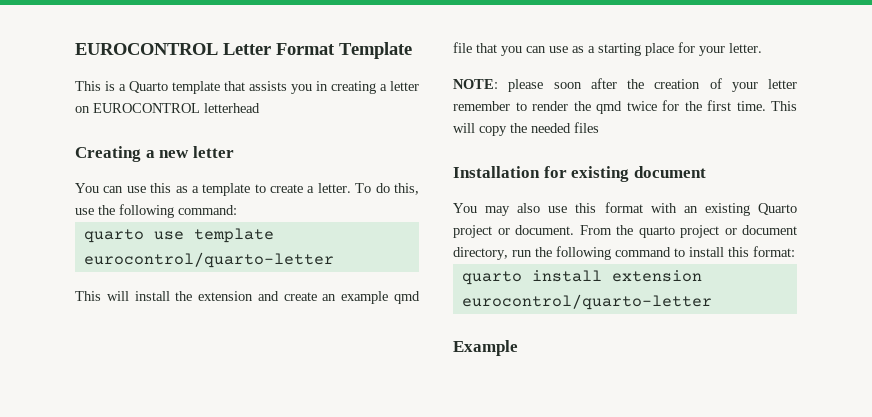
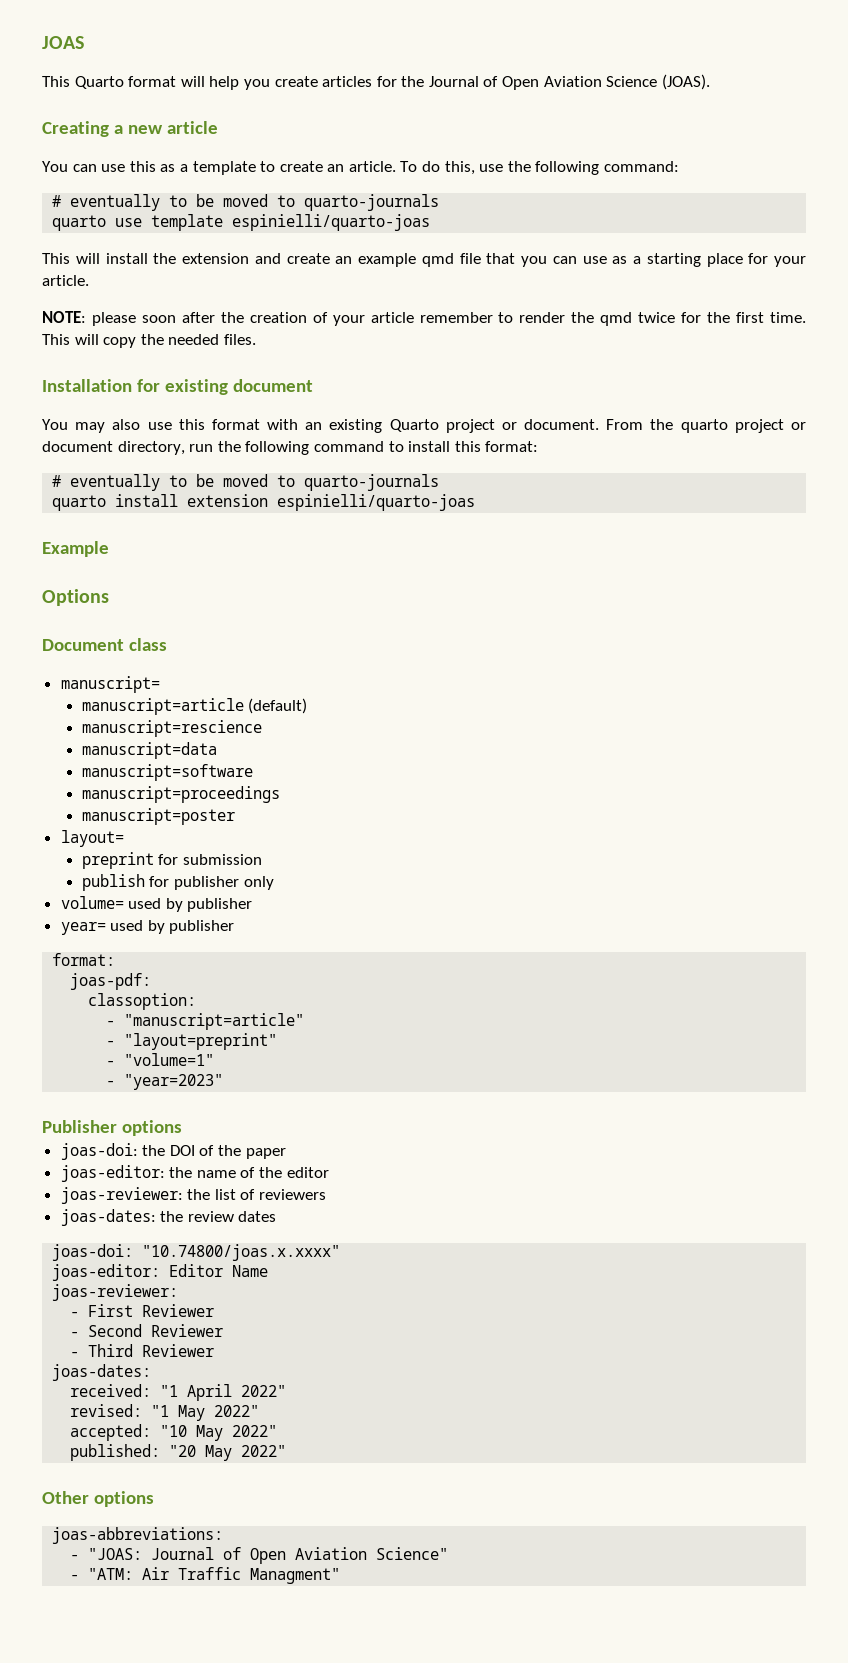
[75,42,412,59] [75,81,419,94] [75,103,260,113] EUROCONTROL Letter Format Template // This is a Quarto template that assists you in creating a letter on EUROCONTROL letterhead -> [42,36,84,49] [42,74,710,90] JOAS // This Quarto format will help you create articles for the Journal of Open Aviation Science (JOAS).
[192,146,234,158] letter -> [166,121,218,134] article
[307,183,351,193] a letter. -> [327,161,396,172] an article.
(237, 210) none -> [52,194,440,211] // # eventually to be moved to quarto-journals
[83,252,334,268] eurocontrol/quarto-letter -> [232,214,431,231] espinielli/quarto-joas
[729,43,762,53] letter. -> [42,275,89,286] article.
[768,79,797,89] letter -> [370,312,414,323] article
[574,122,599,133] files -> [223,334,256,345] files.
(795, 251) none -> [52,474,440,491] // # eventually to be moved to quarto-journals
[461,294,712,310] eurocontrol/quarto-letter -> [277,494,476,511] espinielli/quarto-joas
(518, 348) none -> [42,589,109,606] [42,638,167,651] [60,676,160,693] [81,698,308,715] [81,720,262,737] [81,742,217,759] [81,764,253,781] [81,786,280,803] [81,808,235,825] [60,830,124,847] [81,852,263,869] [81,874,274,891] [60,896,253,912] [60,920,235,935] [52,953,116,966] [70,973,152,990] [88,993,197,1010] [106,1013,305,1030] [106,1033,278,1050] [106,1053,215,1066] [106,1074,224,1090] [42,1120,182,1136] [60,1143,286,1160] [60,1165,329,1182] [60,1187,327,1204] [60,1209,277,1226] [52,1244,341,1261] [52,1264,269,1281] [52,1284,179,1301] [70,1304,215,1317] [70,1324,224,1337] [70,1344,215,1357] [52,1364,152,1381] [70,1384,287,1401] [70,1404,260,1421] [70,1424,278,1441] [70,1444,287,1461] [42,1491,154,1507] [52,1527,224,1544] [70,1547,449,1564] [70,1567,341,1584] // Options // Document class // manuscript= // manuscript=article (default) // manuscript=rescience // manuscript=data // manuscript=software // manuscript=proceedings // manuscript=poster // layout= // preprint for submission // publish for publisher only // volume= used by publisher // year= used by publisher // format: // joas-pdf: // classoption: // - "manuscript=article" // - "layout=preprint" // - "volume=1" // - "year=2023" // Publisher options // joas-doi: the DOI of the paper // joas-editor: the name of the editor // joas-reviewer: the list of reviewers // joas-dates: the review dates // joas-doi: "10.74800/joas.x.xxxx" // joas-editor: Editor Name // joas-reviewer: // - First Reviewer // - Second Reviewer // - Third Reviewer // joas-dates: // received: "1 April 2022" // revised: "1 May 2022" // accepted: "10 May 2022" // published: "20 May 2022" // Other options // joas-abbreviations: // - "JOAS: Journal of Open Aviation Science" // - "ATM: Air Traffic Managment"

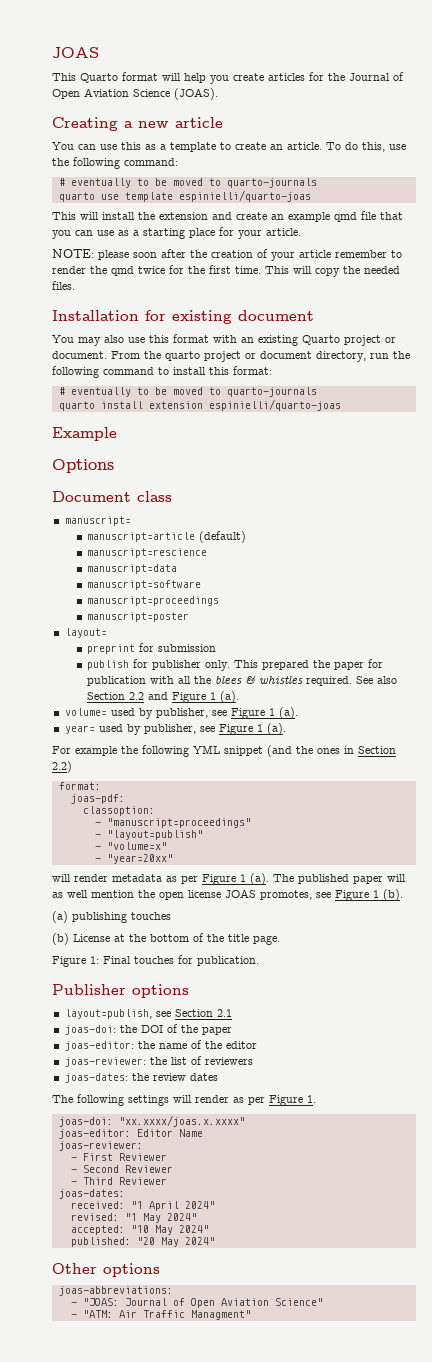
[243,876,274,890] [60,896,253,912] [60,920,235,935] only // volume= used by publisher // year= used by publisher -> [205,659,384,671] [87,675,398,686] [87,691,240,703] [64,707,298,719] [64,723,286,735] [52,745,396,757] [52,761,72,773] only. This prepared the paper for publication with all the blees & whistles required. See also Section 2.2 and Figure 1 (a). // volume= used by publisher, see Figure 1 (a). // year= used by publisher, see Figure 1 (a). // For example the following YML snippet (and the ones in Section 2.2)
[124,1013,305,1030] [106,1033,278,1050] [106,1053,215,1066] [106,1074,224,1090] [42,1120,182,1136] "manuscript=article" // - "layout=preprint" // - "volume=1" // - "year=2023" // Publisher options -> [106,818,251,828] [94,830,203,840] [94,842,167,850] [94,854,173,864] [52,873,406,885] [52,889,403,901] [52,911,171,923] [52,933,280,945] [52,955,259,967] [52,984,189,998] [64,1009,232,1019] "manuscript=proceedings" // - "layout=publish" // - "volume=x" // - "year=20xx" // will render metadata as per Figure 1 (a). The published paper will as well mention the open license JOAS promotes, see Figure 1 (b). // (a) publishing touches // (b) License at the bottom of the title page. // Figure 1: Final touches for publication. // Publisher options // layout=publish, see Section 2.1
[52,1244,341,1261] // joas-doi: "10.74800/joas.x.xxxx" -> [52,1094,316,1106] [58,1115,245,1127] // The following settings will render as per Figure 1. // joas-doi: "xx.xxxx/joas.x.xxxx"
[241,1385,287,1397] 2022" -> [184,1201,215,1209] 2024"
[214,1405,260,1417] 2022" -> [166,1213,197,1221] 2024"
[232,1425,278,1437] 2022" -> [178,1225,209,1233] 2024"
[241,1445,287,1457] 2022" -> [184,1237,215,1245] 2024"

